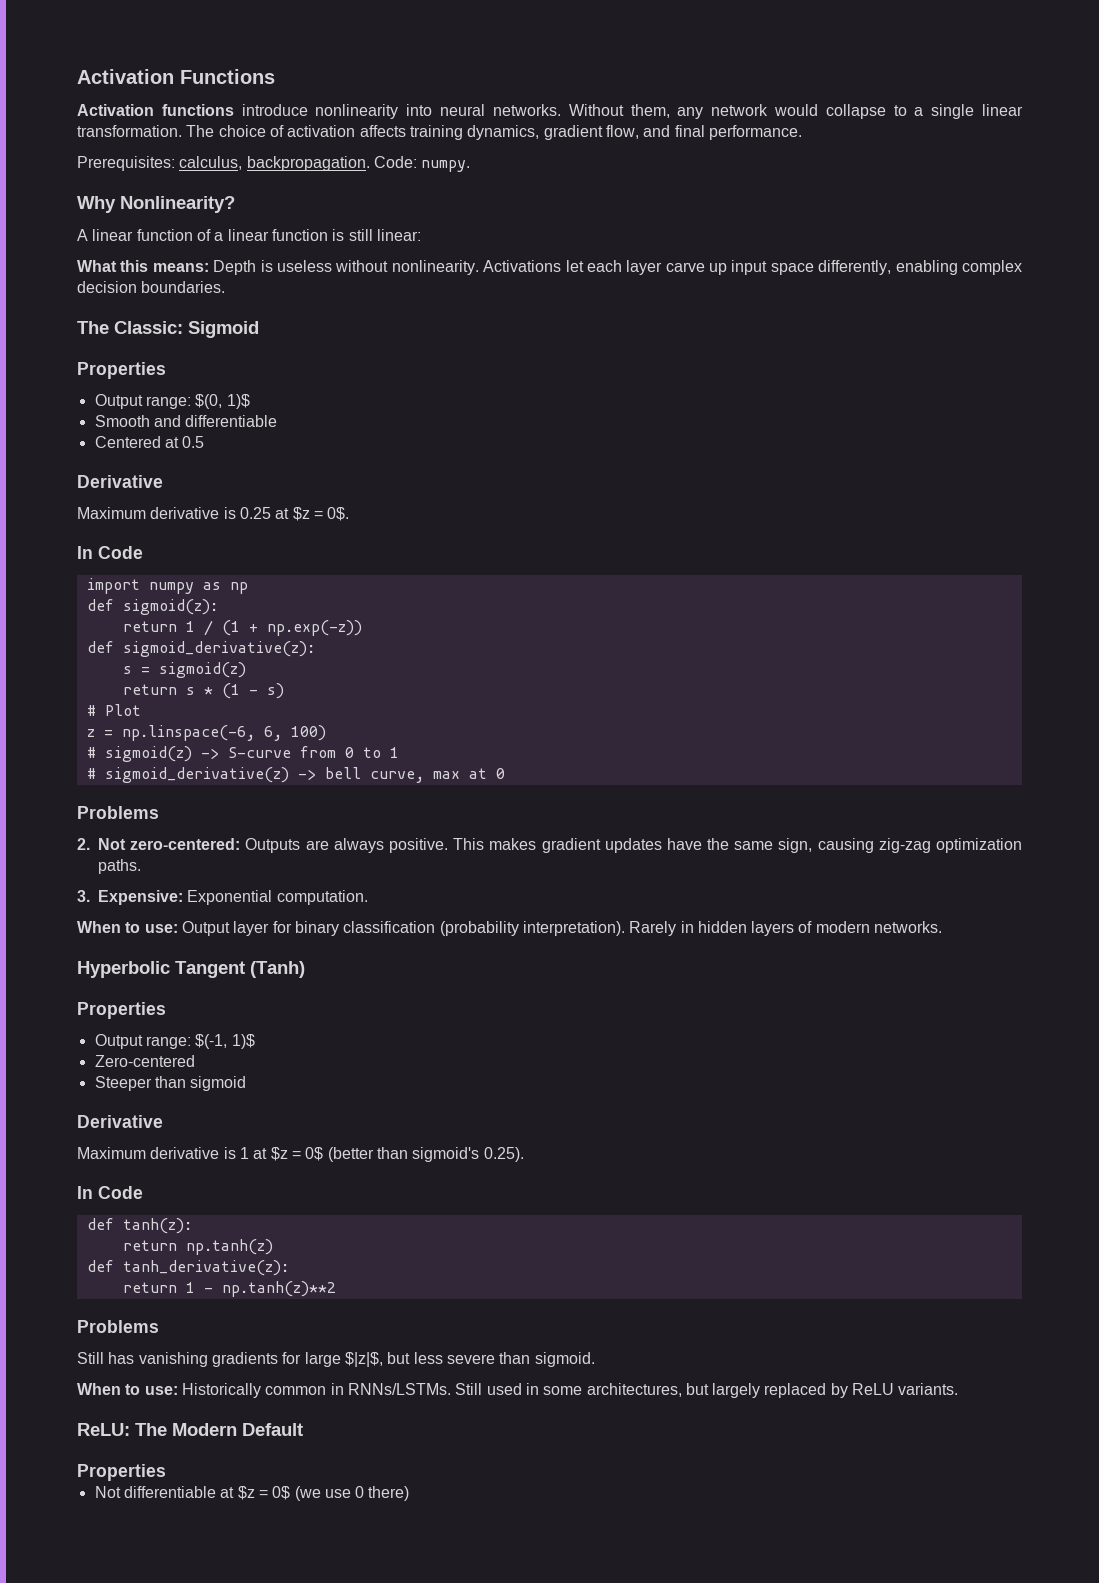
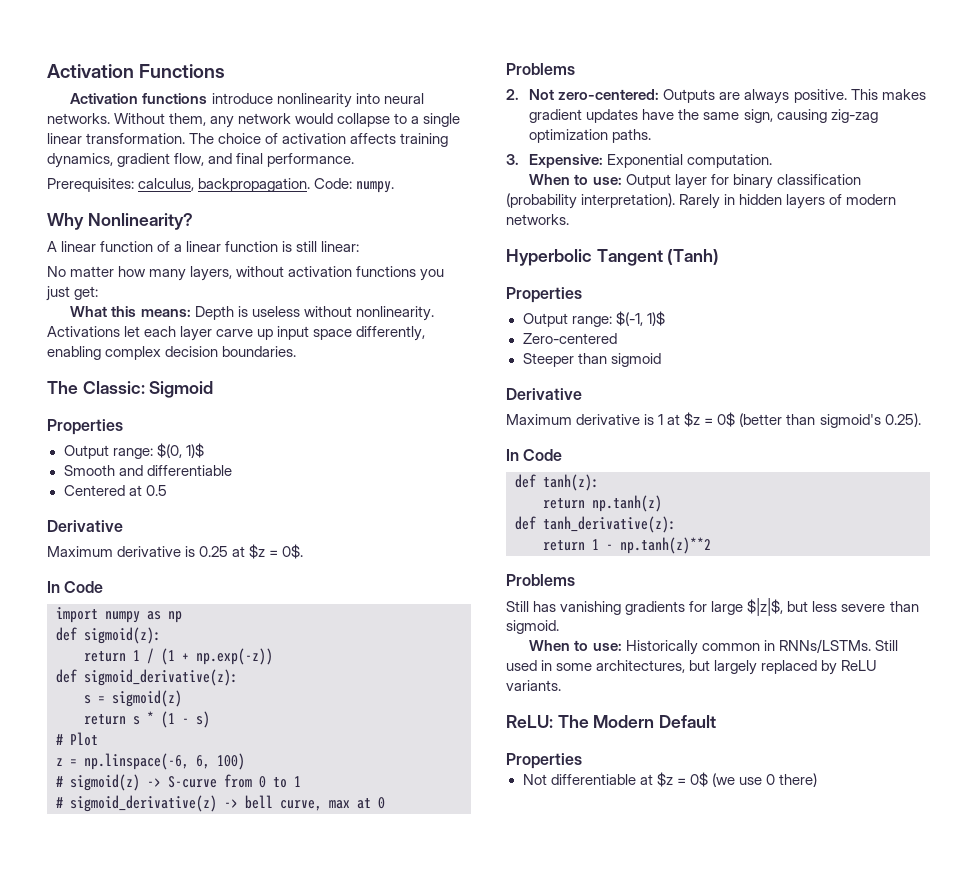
(421, 235) none -> [47,266,445,281] [46,286,99,301] // No matter how many layers, without activation functions you just get:

